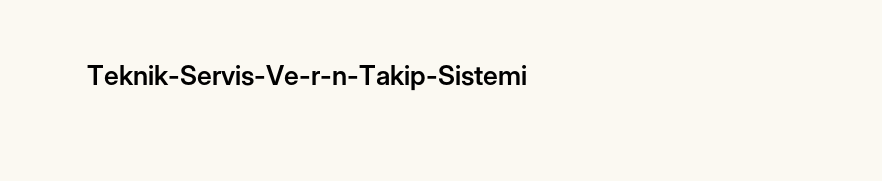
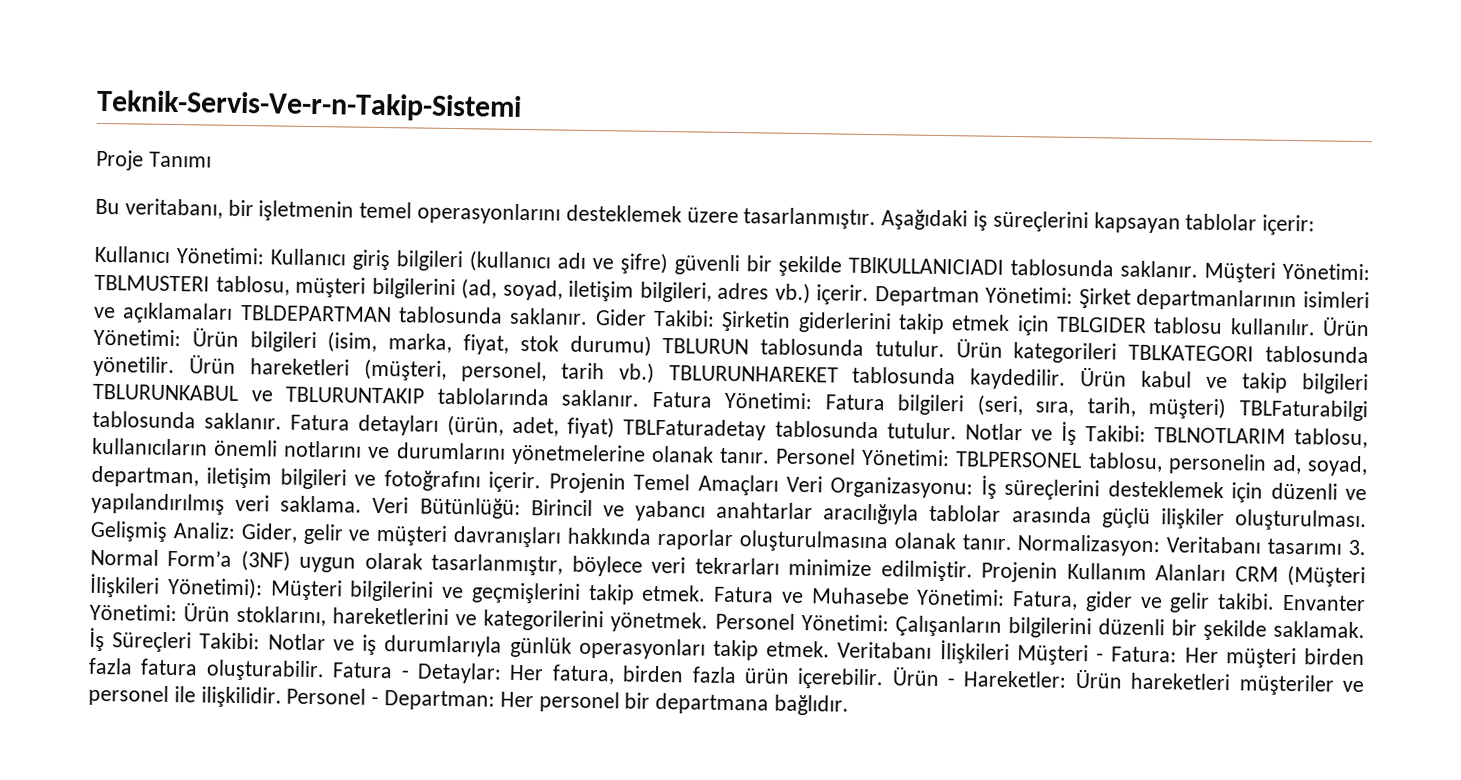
(527, 78) none -> [96,149,212,171] [95,198,1316,236] [94,245,1370,283] [94,274,1370,312] [93,302,1370,337] [93,327,1370,364] [93,354,1369,395] [92,383,1368,422] [92,410,1369,449] [92,437,1368,477] [91,465,1367,503] [91,492,1367,532] [90,520,1366,557] [90,548,1367,588] [89,573,1366,613] [89,602,1366,641] [89,627,1365,669] [88,657,1365,696] [88,684,850,716] // Proje Tanımı // Bu veritabanı, bir işletmenin temel operasyonlarını desteklemek üzere tasarlanmıştır. Aşağıdaki iş süreçlerini kapsayan tablolar içerir: // Kullanıcı Yönetimi: Kullanıcı giriş bilgileri (kullanıcı adı ve şifre) güvenli bir şekilde TBlKULLANICIADI tablosunda saklanır. Müşteri Yönetimi: TBLMUSTERI tablosu, müşteri bilgilerini (ad, soyad, iletişim bilgileri, adres vb.) içerir. Departman Yönetimi: Şirket departmanlarının isimleri ve açıklamaları TBLDEPARTMAN tablosunda saklanır. Gider Takibi: Şirketin giderlerini takip etmek için TBLGIDER tablosu kullanılır. Ürün Yönetimi: Ürün bilgileri (isim, marka, fiyat, stok durumu) TBLURUN tablosunda tutulur. Ürün kategorileri TBLKATEGORI tablosunda yönetilir. Ürün hareketleri (müşteri, personel, tarih vb.) TBLURUNHAREKET tablosunda kaydedilir. Ürün kabul ve takip bilgileri TBLURUNKABUL ve TBLURUNTAKIP tablolarında saklanır. Fatura Yönetimi: Fatura bilgileri (seri, sıra, tarih, müşteri) TBLFaturabilgi tablosunda saklanır. Fatura detayları (ürün, adet, fiyat) TBLFaturadetay tablosunda tutulur. Notlar ve İş Takibi: TBLNOTLARIM tablosu, kullanıcıların önemli notlarını ve durumlarını yönetmelerine olanak tanır. Personel Yönetimi: TBLPERSONEL tablosu, personelin ad, soyad, departman, iletişim bilgileri ve fotoğrafını içerir. Projenin Temel Amaçları Veri Organizasyonu: İş süreçlerini desteklemek için düzenli ve yapılandırılmış veri saklama. Veri Bütünlüğü: Birincil ve yabancı anahtarlar aracılığıyla tablolar arasında güçlü ilişkiler oluşturulması. Gelişmiş Analiz: Gider, gelir ve müşteri davranışları hakkında raporlar oluşturulmasına olanak tanır. Normalizasyon: Veritabanı tasarımı 3. Normal Form’a (3NF) uygun olarak tasarlanmıştır, böylece veri tekrarları minimize edilmiştir. Projenin Kullanım Alanları CRM (Müşteri İlişkileri Yönetimi): Müşteri bilgilerini ve geçmişlerini takip etmek. Fatura ve Muhasebe Yönetimi: Fatura, gider ve gelir takibi. Envanter Yönetimi: Ürün stoklarını, hareketlerini ve kategorilerini yönetmek. Personel Yönetimi: Çalışanların bilgilerini düzenli bir şekilde saklamak. İş Süreçleri Takibi: Notlar ve iş durumlarıyla günlük operasyonları takip etmek. Veritabanı İlişkileri Müşteri - Fatura: Her müşteri birden fazla fatura oluşturabilir. Fatura - Detaylar: Her fatura, birden fazla ürün içerebilir. Ürün - Hareketler: Ürün hareketleri müşteriler ve personel ile ilişkilidir. Personel - Departman: Her personel bir departmana bağlıdır.

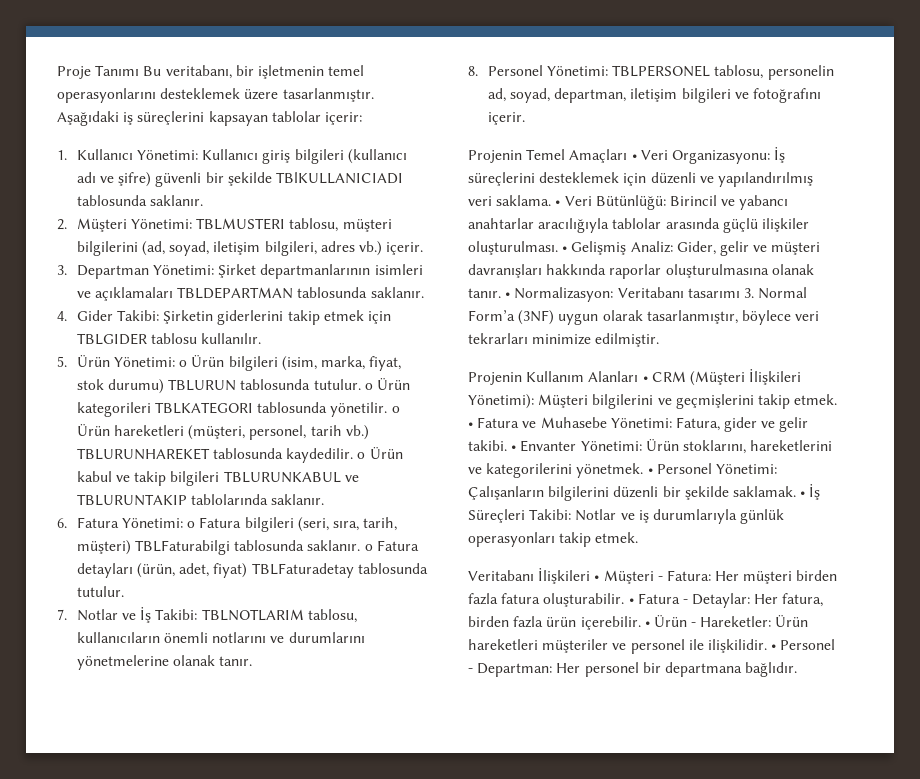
[96,89,522,122] Teknik-Servis-Ve-r-n-Takip-Sistemi // -> (57, 72) none
(212, 159) // -> (140, 70) none
(1316, 225) none -> [57,150,67,160] 1.
(1198, 269) none -> [57,219,67,230] // 2.
(870, 294) none -> [57,265,67,275] // 3.
(589, 316) none -> [57,311,67,321] // 4.
(1316, 327) none -> [57,356,67,367] // 5.
(181, 337) none -> [179,360,188,367] o
(945, 349) none -> [364,383,373,390] o
(175, 366) none -> [391,406,400,413] o
(1067, 379) none -> [357,452,366,459] o
(640, 398) none -> [57,518,67,528] // 6.
(813, 400) none -> [187,521,196,528] o
(283, 421) none -> [364,544,373,551] o
(957, 431) none -> [57,609,67,620] // 7.
(770, 455) none -> [468,66,478,76] // 8.
(542, 482) none -> (525, 118) //
(779, 485) none -> [631,154,637,160] •
(363, 504) none -> [555,200,561,206] •
(1367, 520) none -> [562,246,568,252] •
(1012, 542) none -> [505,292,511,298] •
(973, 571) none -> (660, 340) //
(1227, 573) none -> [642,376,648,382] •
(707, 593) none -> [468,422,473,428] •
(1276, 601) none -> [511,445,517,451] •
(709, 622) none -> [647,468,653,474] •
(1366, 629) none -> [800,491,806,497] •
(831, 649) none -> (639, 537) //
(1010, 652) none -> [594,575,600,581] •
(325, 670) none -> [628,598,634,604] •
(885, 678) none -> [644,621,650,627] •
(282, 697) none -> [771,644,777,650] •

